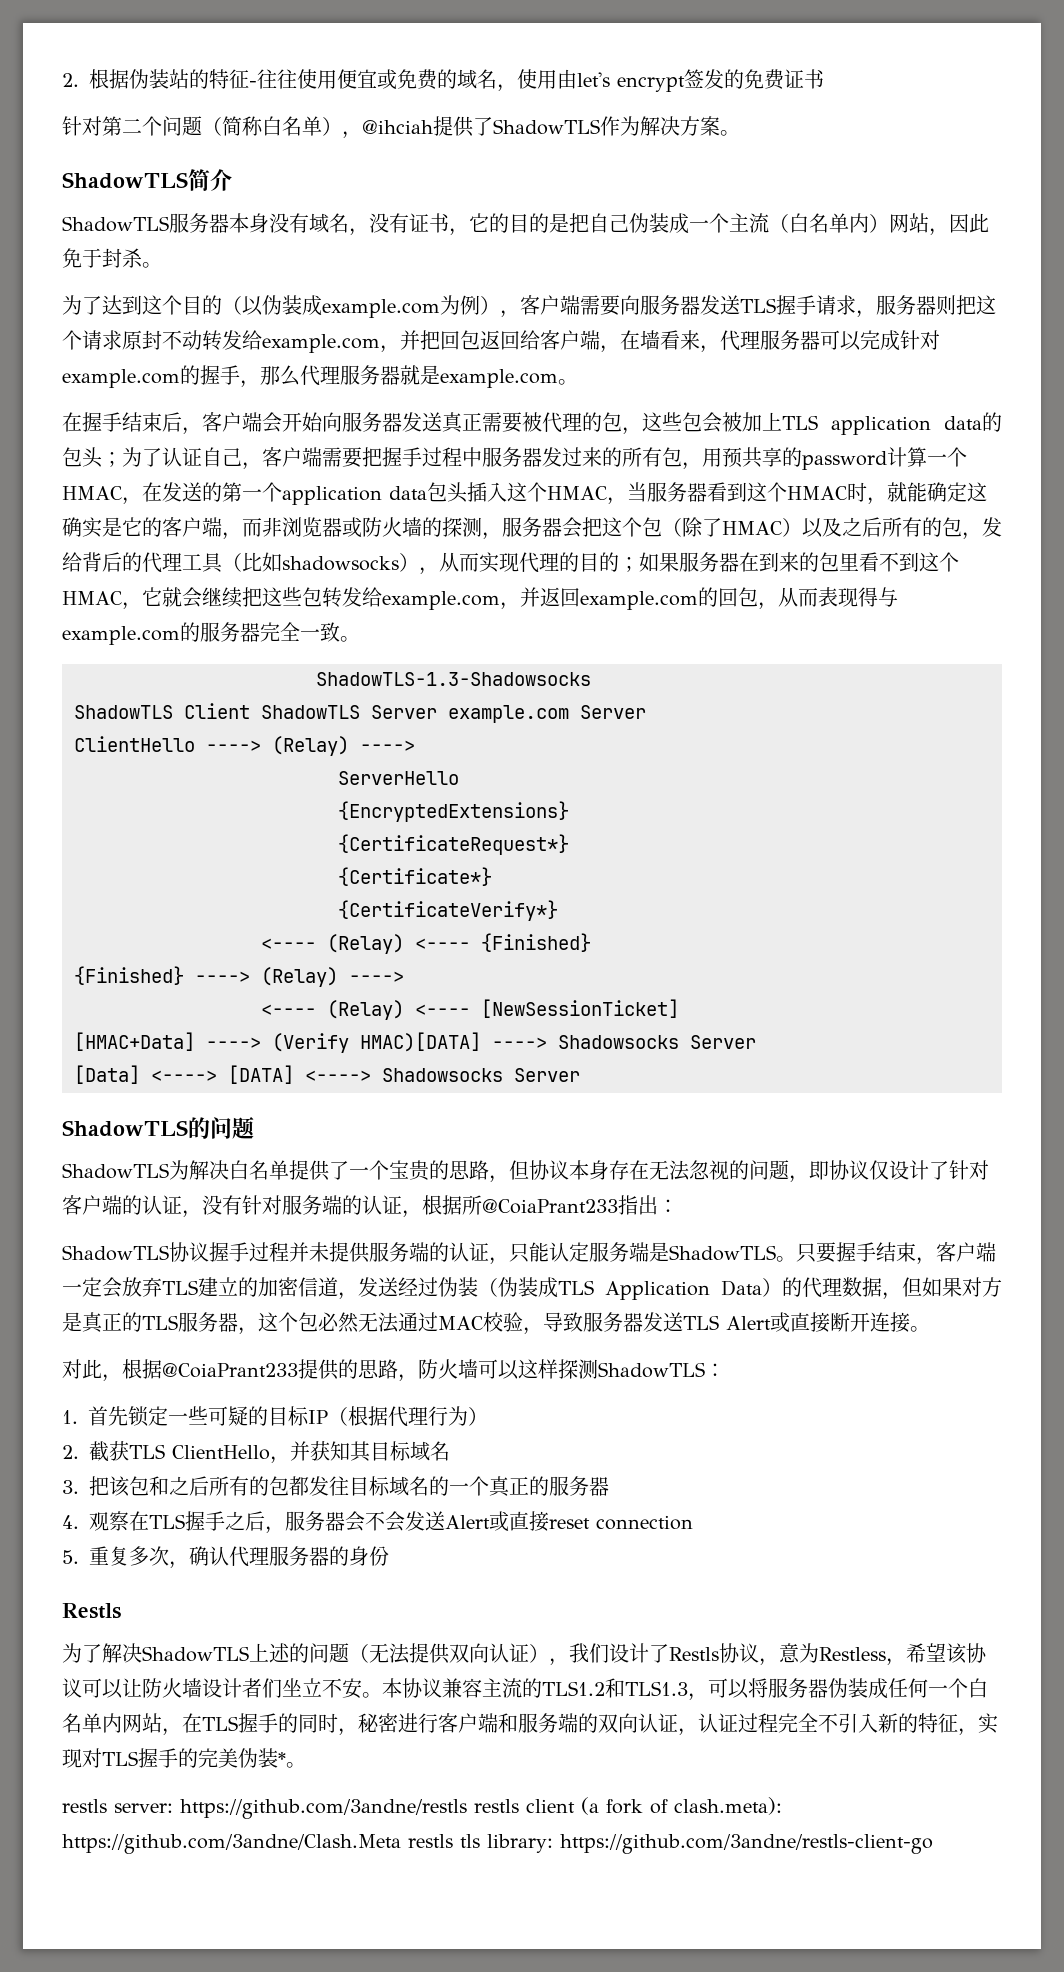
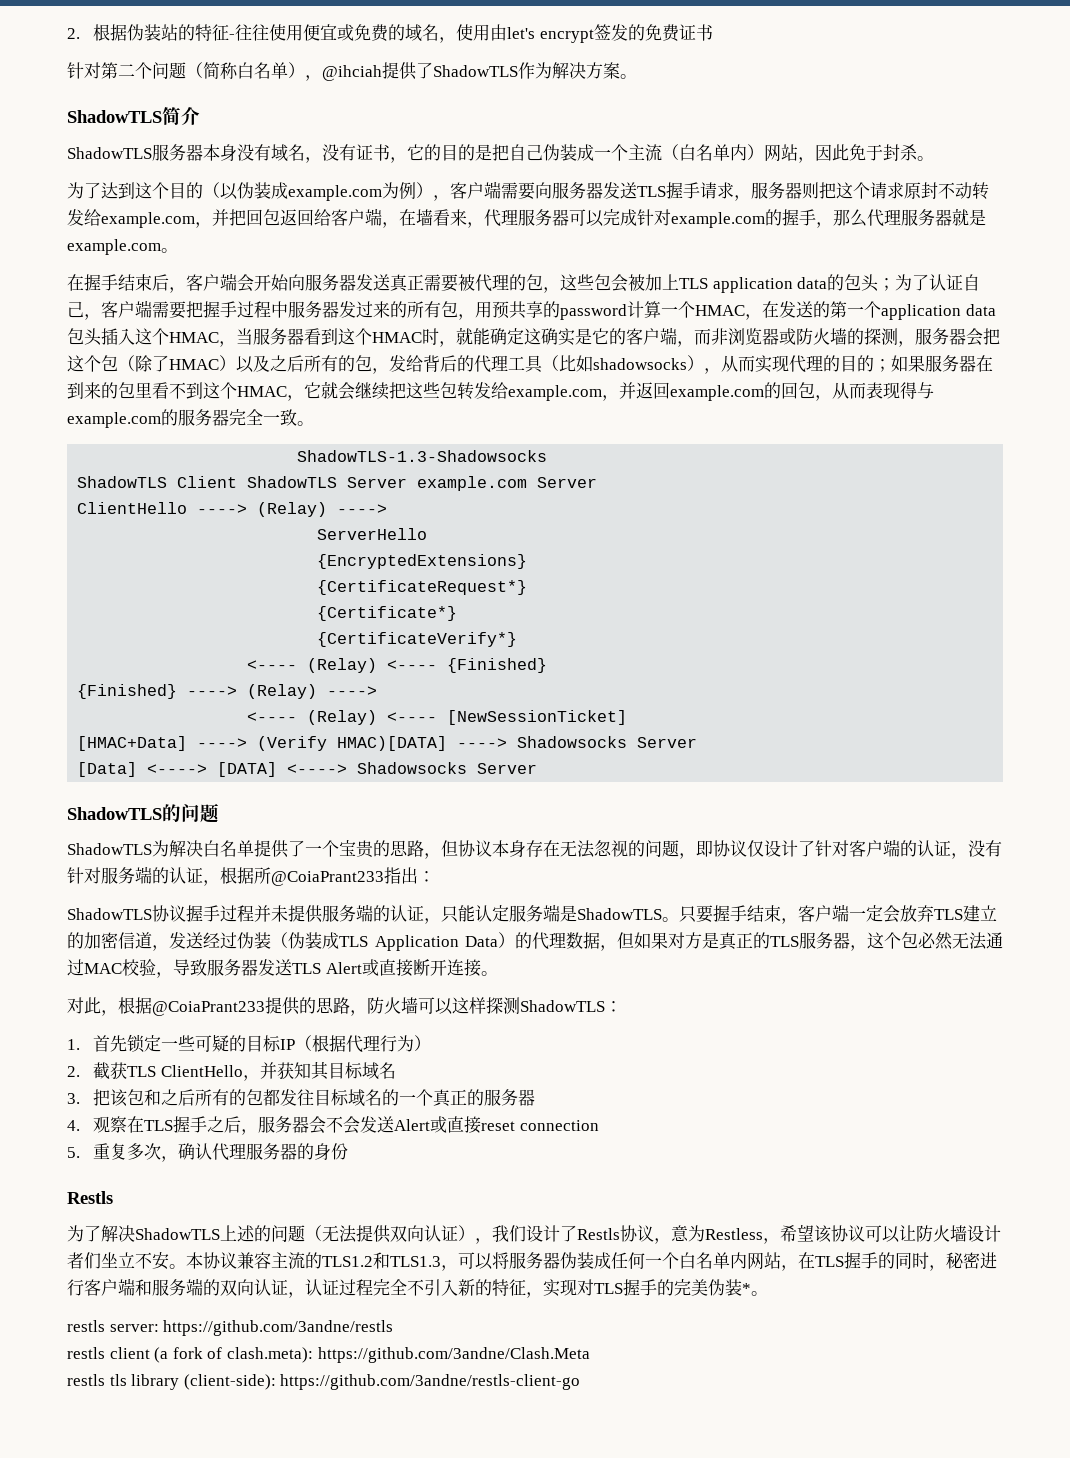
(467, 1809) none -> (394, 1328) //
(401, 1844) none -> (590, 1355) //
[487,1834,553,1853] library: -> [131,1374,276,1390] library (client-side):

